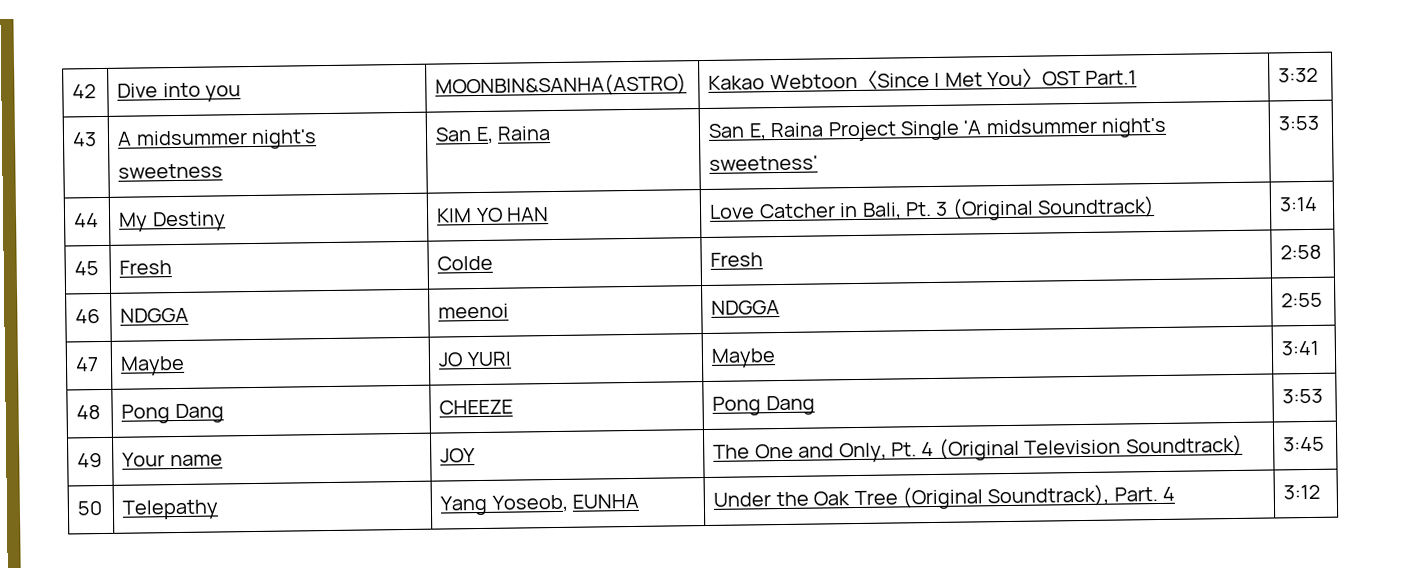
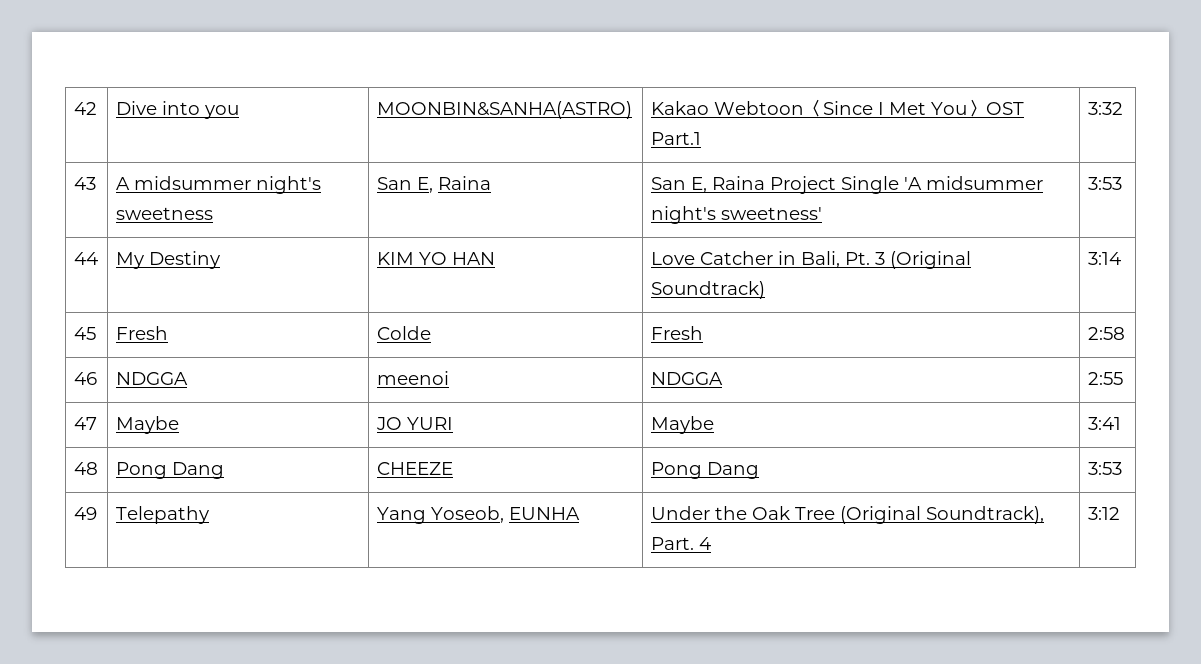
[122,452,223,467] [440,448,477,463] [713,434,1243,463] [1283,436,1326,452] [77,501,104,516] | Your name | JOY | The One and Only, Pt. 4 (Original Television Soundtrack) | 3:45 // 50 -> (97, 513) none

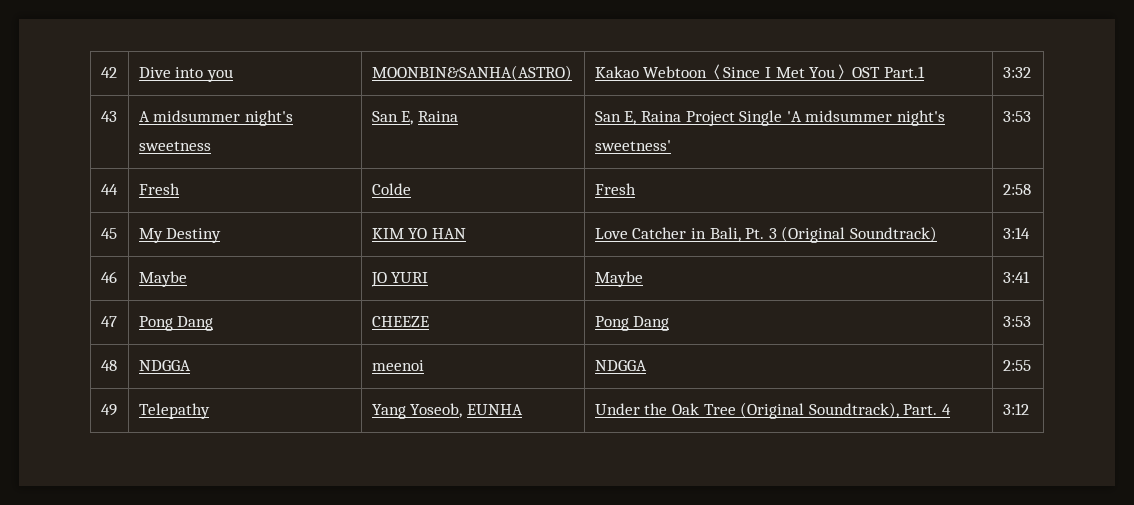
(98, 258) none -> [138,183,180,195] [371,183,411,195] [594,183,636,195] [1002,184,1031,195] [100,228,117,239] | Fresh | Colde | Fresh | 2:58 // 45
[73,327,96,340] [115,326,168,340] [376,326,431,340] [650,326,703,340] [1087,327,1125,340] [73,372,97,385] [115,372,188,385] [376,371,449,385] [650,372,723,385] [1087,372,1123,385] [73,417,97,430] 45 | Fresh | Colde | Fresh | 2:58 // 46 | NDGGA | meenoi | NDGGA | 2:55 // 47 -> [100,271,117,283] 46
[73,462,98,475] 48 -> [100,316,117,327] 47
(1122, 468) none -> [100,360,117,371] [138,360,191,371] [371,360,424,371] [594,360,647,371] [1002,360,1031,371] // 48 | NDGGA | meenoi | NDGGA | 2:55

